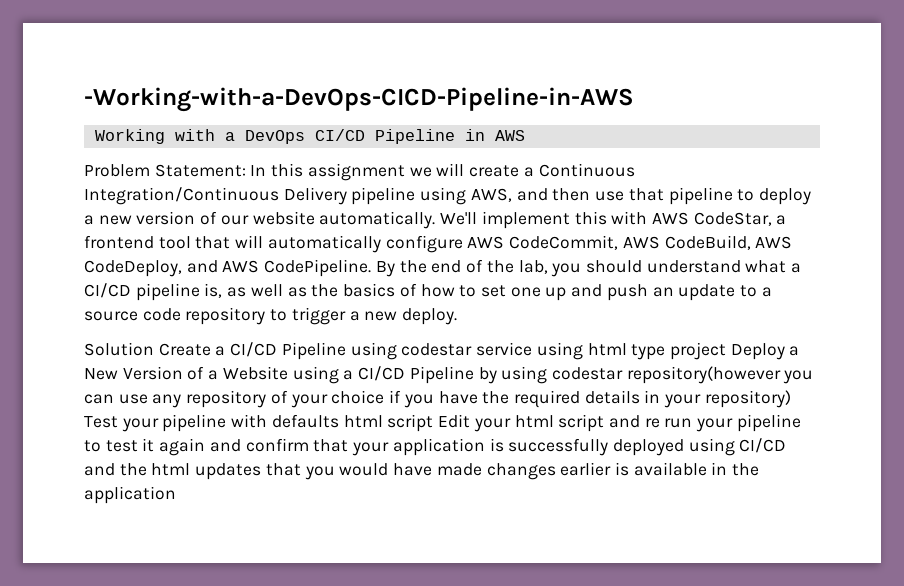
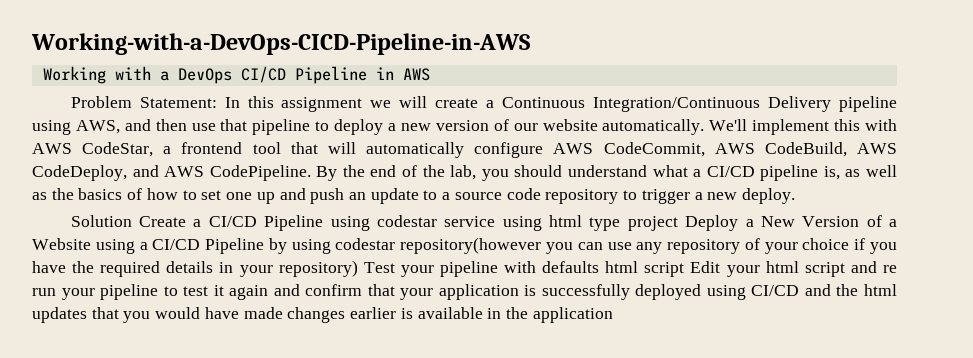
[84,87,634,112] -Working-with-a-DevOps-CICD-Pipeline-in-AWS -> [31,33,530,55] Working-with-a-DevOps-CICD-Pipeline-in-AWS

